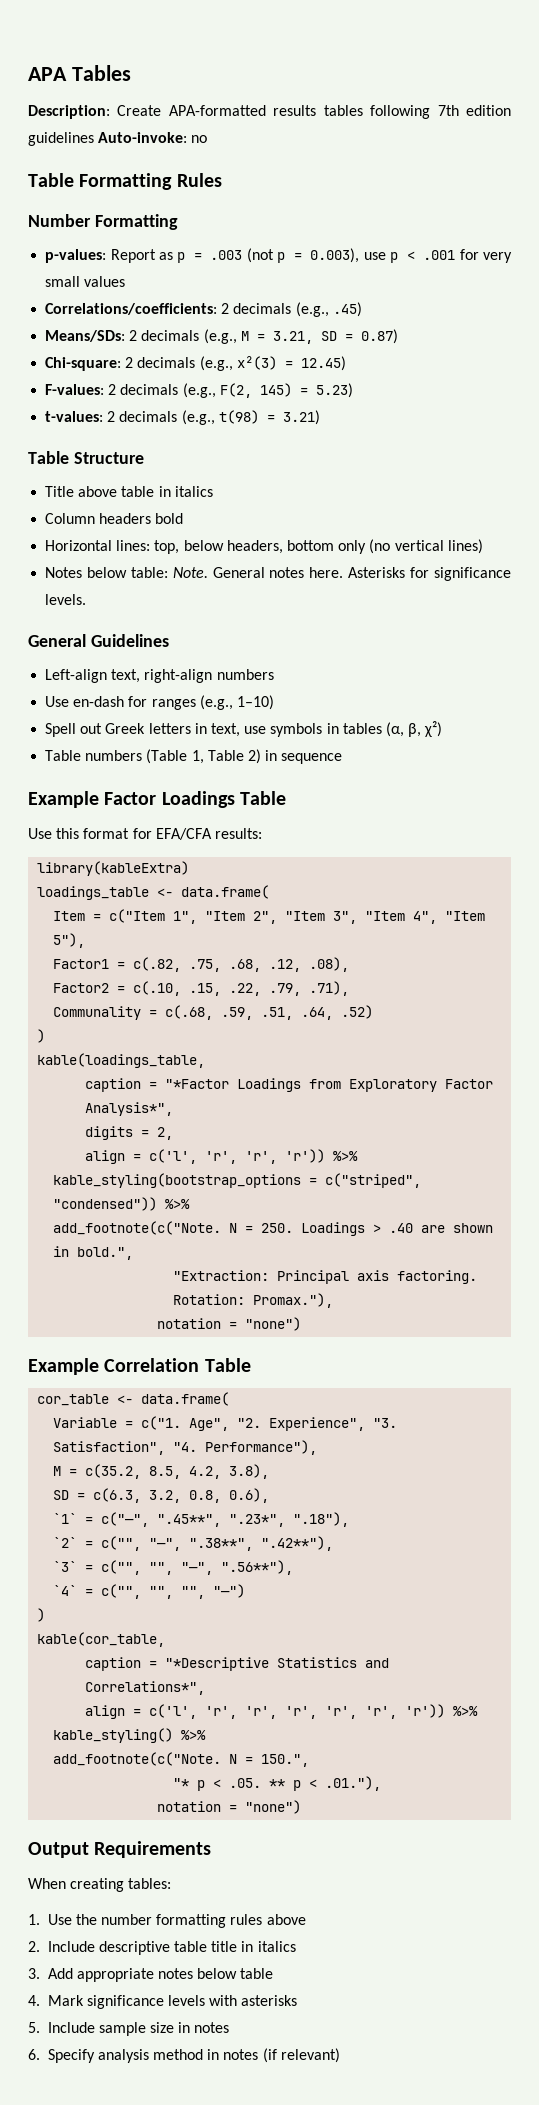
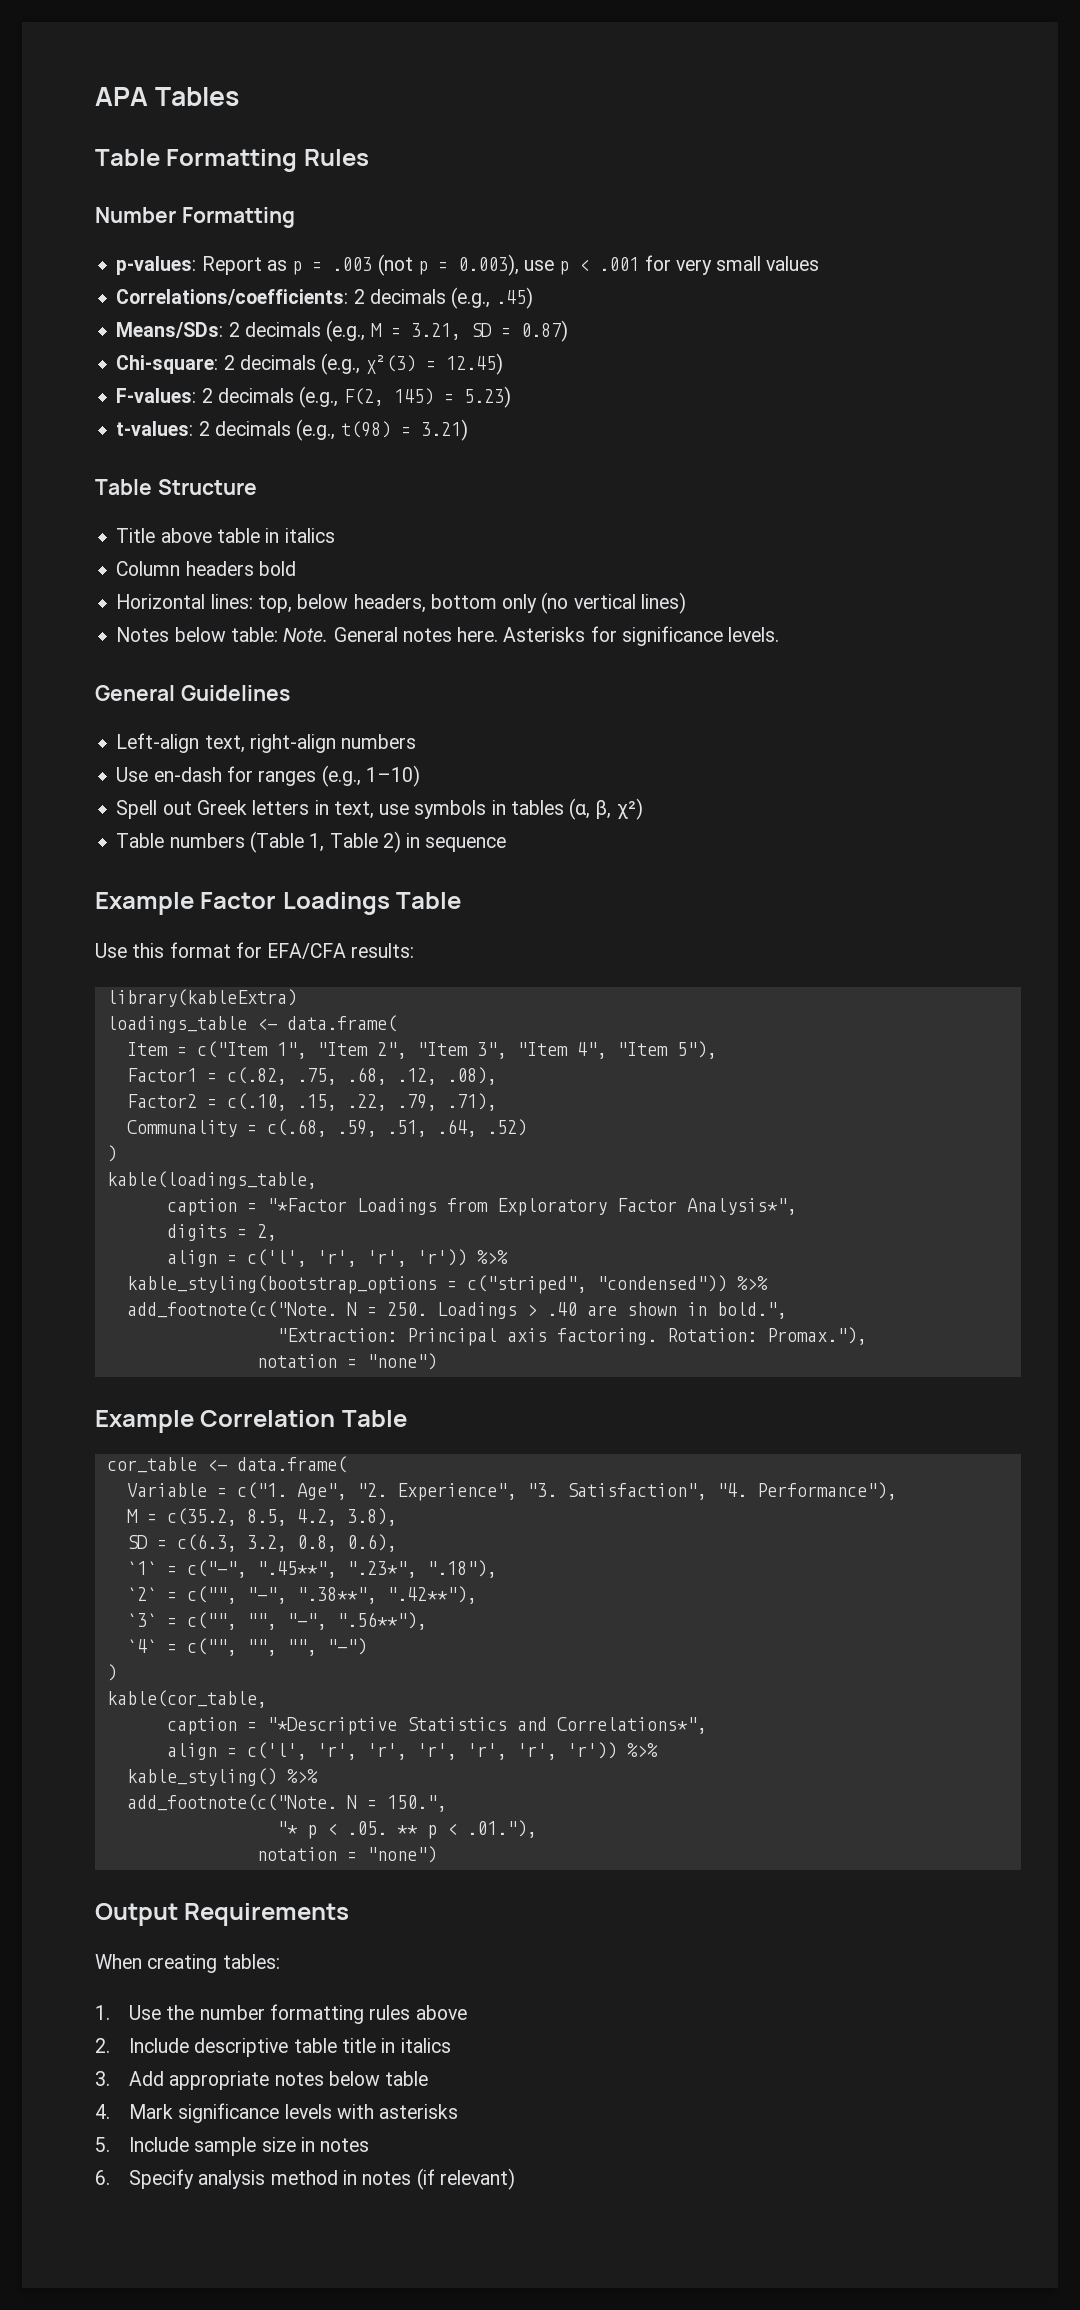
[28,105,512,119] [28,132,208,146] // Description: Create APA-formatted results tables following 7th edition guidelines Auto-invoke: no -> (240, 96) none

